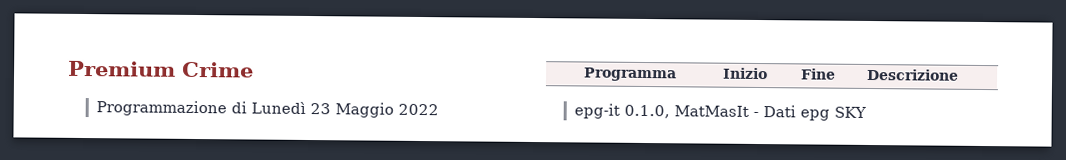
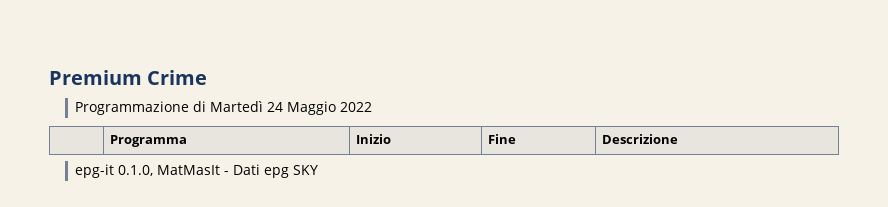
[250,101,331,115] Lunedì 23 -> [210,101,284,112] Martedì 24

